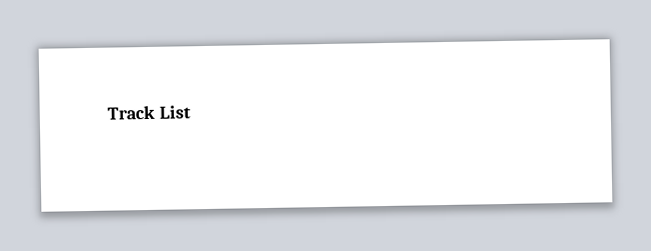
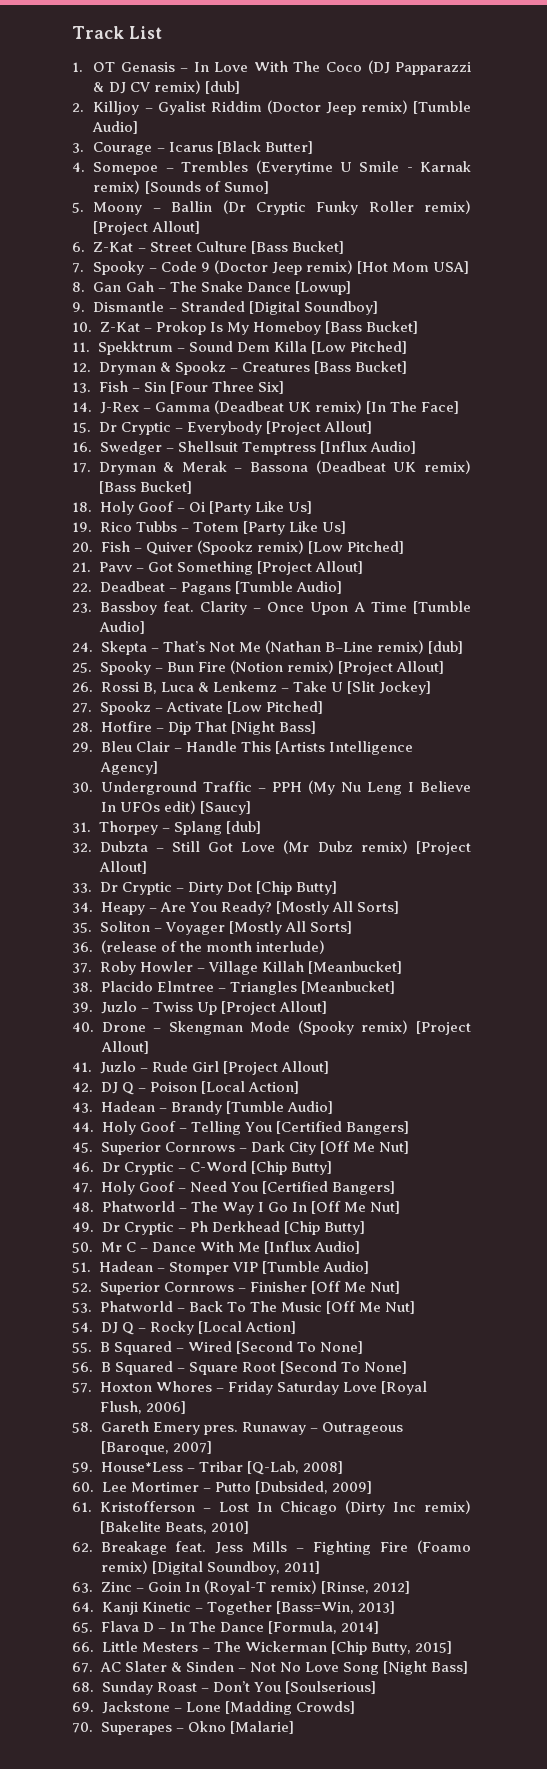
(191, 112) none -> [72,60,471,75] [93,80,240,94] [72,100,472,115] [92,121,139,134] [72,141,313,155] [72,160,472,175] [93,180,269,194] [72,200,472,215] [93,221,200,235] [72,241,344,254] [72,260,469,275] [72,281,351,295] [72,301,378,315] [72,321,418,335] [72,341,407,355] [72,361,407,375] [72,381,284,394] [72,400,459,414] [72,421,372,435] [72,441,416,455] [72,460,472,475] [98,481,192,494] [72,501,312,515] [72,521,346,535] [72,540,404,555] [72,561,363,575] [72,581,342,595] [72,601,471,615] [98,621,145,634] [72,640,463,655] [72,660,444,675] [72,681,431,695] [72,701,323,715] [72,721,316,735] [72,741,413,755] [99,761,158,775] [72,780,471,795] [100,800,251,815] [72,821,261,835] [72,840,471,855] [98,861,147,874] [72,881,337,895] [72,901,399,915] [72,921,352,935] [72,940,325,954] [72,961,402,975] [72,981,395,995] [72,1001,327,1015] [72,1020,471,1035] [100,1041,149,1054] [72,1061,329,1075] [72,1081,299,1095] [72,1101,333,1115] [72,1121,409,1135] [72,1141,409,1155] [72,1161,332,1175] [72,1181,395,1195] [72,1201,400,1215] [72,1221,365,1235] [72,1241,360,1254] [72,1261,369,1275] [72,1281,400,1295] [72,1301,415,1314] [72,1321,296,1335] [72,1341,363,1355] [72,1361,407,1375] [72,1381,427,1395] [99,1401,186,1414] [72,1421,403,1435] [100,1441,212,1455] [72,1461,343,1475] [72,1481,372,1494] [72,1500,471,1515] [99,1521,249,1534] [72,1540,472,1555] [100,1560,320,1575] [72,1580,410,1595] [72,1601,395,1615] [72,1621,379,1634] [72,1641,452,1655] [72,1661,469,1675] [72,1681,376,1695] [72,1701,355,1715] [72,1721,294,1735] // 1. OT Genasis – In Love With The Coco (DJ Papparazzi & DJ CV remix) [dub] // 2. Killjoy – Gyalist Riddim (Doctor Jeep remix) [Tumble Audio] // 3. Courage – Icarus [Black Butter] // 4. Somepoe – Trembles (Everytime U Smile - Karnak remix) [Sounds of Sumo] // 5. Moony – Ballin (Dr Cryptic Funky Roller remix) [Project Allout] // 6. Z-Kat – Street Culture [Bass Bucket] // 7. Spooky – Code 9 (Doctor Jeep remix) [Hot Mom USA] // 8. Gan Gah – The Snake Dance [Lowup] // 9. Dismantle – Stranded [Digital Soundboy] // 10. Z-Kat – Prokop Is My Homeboy [Bass Bucket] // 11. Spekktrum – Sound Dem Killa [Low Pitched] // 12. Dryman & Spookz – Creatures [Bass Bucket] // 13. Fish – Sin [Four Three Six] // 14. J-Rex – Gamma (Deadbeat UK remix) [In The Face] // 15. Dr Cryptic – Everybody [Project Allout] // 16. Swedger – Shellsuit Temptress [Influx Audio] // 17. Dryman & Merak – Bassona (Deadbeat UK remix) [Bass Bucket] // 18. Holy Goof – Oi [Party Like Us] // 19. Rico Tubbs – Totem [Party Like Us] // 20. Fish – Quiver (Spookz remix) [Low Pitched] // 21. Pavv – Got Something [Project Allout] // 22. Deadbeat – Pagans [Tumble Audio] // 23. Bassboy feat. Clarity – Once Upon A Time [Tumble Audio] // 24. Skepta – That’s Not Me (Nathan B–Line remix) [dub] // 25. Spooky – Bun Fire (Notion remix) [Project Allout] // 26. Rossi B, Luca & Lenkemz – Take U [Slit Jockey] // 27. Spookz – Activate [Low Pitched] // 28. Hotfire – Dip That [Night Bass] // 29. Bleu Clair – Handle This [Artists Intelligence Agency] // 30. Underground Traffic – PPH (My Nu Leng I Believe In UFOs edit) [Saucy] // 31. Thorpey – Splang [dub] // 32. Dubzta – Still Got Love (Mr Dubz remix) [Project Allout] // 33. Dr Cryptic – Dirty Dot [Chip Butty] // 34. Heapy – Are You Ready? [Mostly All Sorts] // 35. Soliton – Voyager [Mostly All Sorts] // 36. (release of the month interlude) // 37. Roby Howler – Village Killah [Meanbucket] // 38. Placido Elmtree – Triangles [Meanbucket] // 39. Juzlo – Twiss Up [Project Allout] // 40. Drone – Skengman Mode (Spooky remix) [Project Allout] // 41. Juzlo – Rude Girl [Project Allout] // 42. DJ Q – Poison [Local Action] // 43. Hadean – Brandy [Tumble Audio] // 44. Holy Goof – Telling You [Certified Bangers] // 45. Superior Cornrows – Dark City [Off Me Nut] // 46. Dr Cryptic – C-Word [Chip Butty] // 47. Holy Goof – Need You [Certified Bangers] // 48. Phatworld – The Way I Go In [Off Me Nut] // 49. Dr Cryptic – Ph Derkhead [Chip Butty] // 50. Mr C – Dance With Me [Influx Audio] // 51. Hadean – Stomper VIP [Tumble Audio] // 52. Superior Cornrows – Finisher [Off Me Nut] // 53. Phatworld – Back To The Music [Off Me Nut] // 54. DJ Q – Rocky [Local Action] // 55. B Squared – Wired [Second To None] // 56. B Squared – Square Root [Second To None] // 57. Hoxton Whores – Friday Saturday Love [Royal Flush, 2006] // 58. Gareth Emery pres. Runaway – Outrageous [Baroque, 2007] // 59. House*Less – Tribar [Q-Lab, 2008] // 60. Lee Mortimer – Putto [Dubsided, 2009] // 61. Kristofferson – Lost In Chicago (Dirty Inc remix) [Bakelite Beats, 2010] // 62. Breakage feat. Jess Mills – Fighting Fire (Foamo remix) [Digital Soundboy, 2011] // 63. Zinc – Goin In (Royal-T remix) [Rinse, 2012] // 64. Kanji Kinetic – Together [Bass=Win, 2013] // 65. Flava D – In The Dance [Formula, 2014] // 66. Little Mesters – The Wickerman [Chip Butty, 2015] // 67. AC Slater & Sinden – Not No Love Song [Night Bass] // 68. Sunday Roast – Don’t You [Soulserious] // 69. Jackstone – Lone [Madding Crowds] // 70. Superapes – Okno [Malarie]

